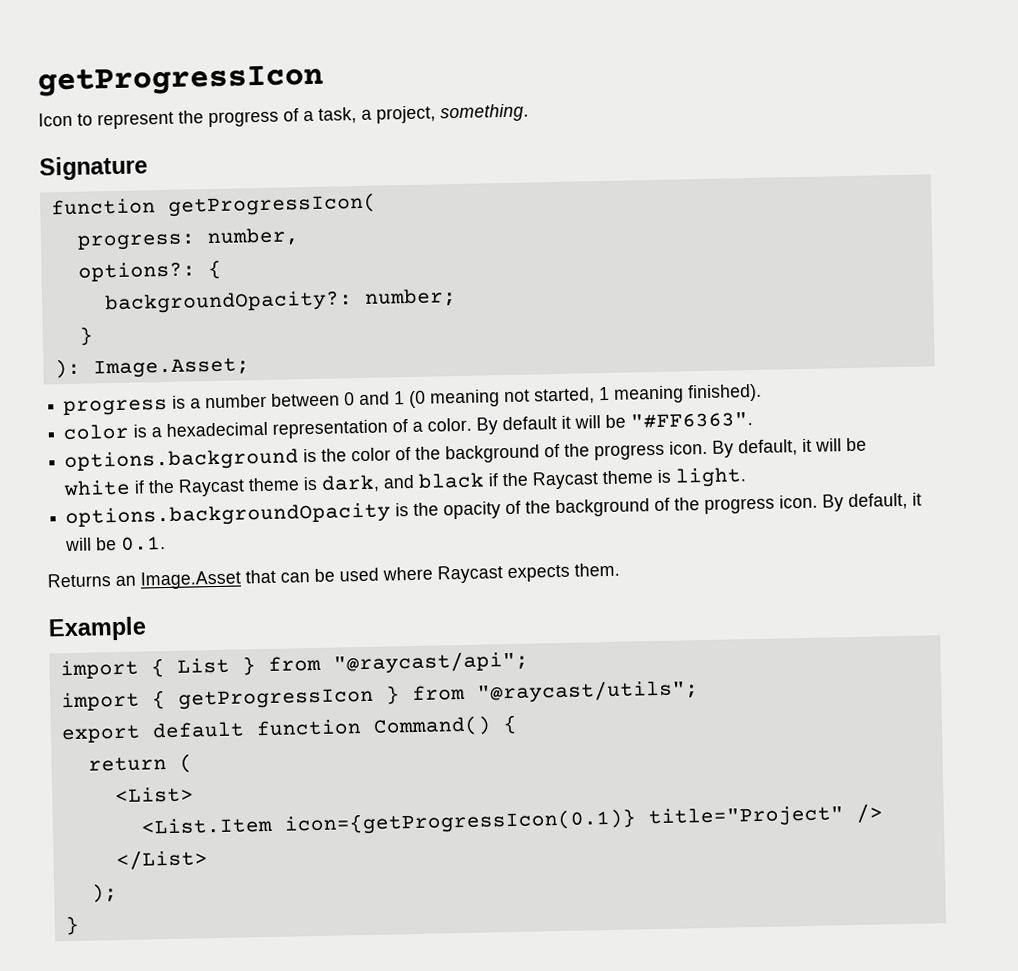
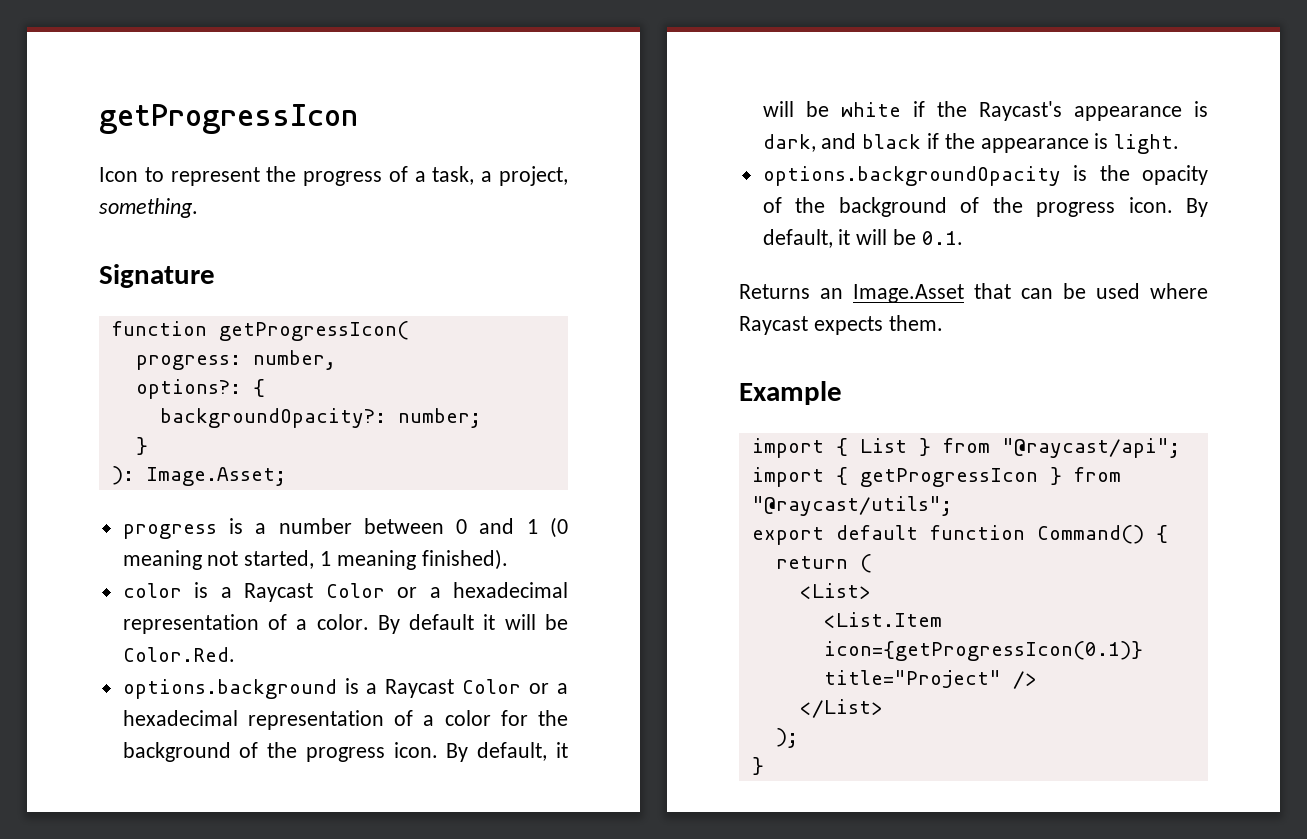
(163, 432) none -> [244,583,441,602] Raycast Color or a
[630,411,754,429] "#FF6363". -> [122,647,235,662] Color.Red.
[321,446,412,462] the color of -> [366,679,568,698] [122,710,528,730] a Raycast Color or a hexadecimal representation of a color for
[178,477,301,497] Raycast theme -> [978,101,1182,121] Raycast's appearance
[532,470,654,490] Raycast theme -> [980,138,1089,153] appearance

